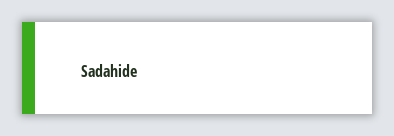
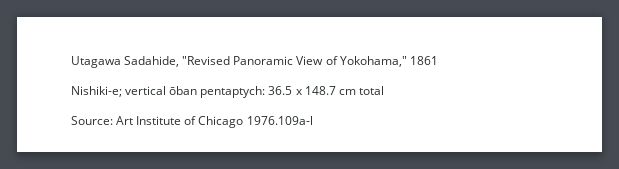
[81,64,137,77] Sadahide -> [71,56,438,68] [71,86,384,98] [71,116,313,128] Utagawa Sadahide, "Revised Panoramic View of Yokohama," 1861 // Nishiki-e; vertical ōban pentaptych: 36.5 x 148.7 cm total // Source: Art Institute of Chicago 1976.109a-l

